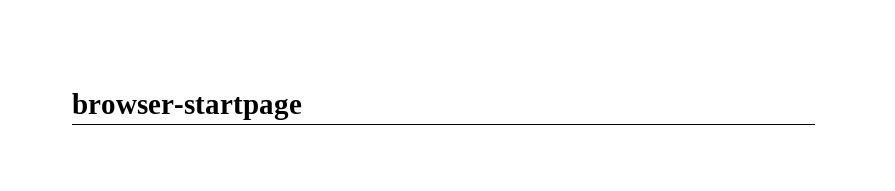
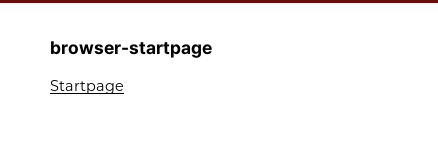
(302, 106) none -> [50,80,124,94] // Startpage

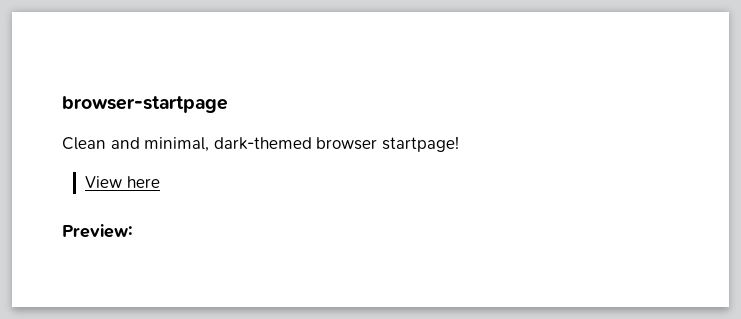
[50,80,124,94] Startpage -> [62,136,459,152] [84,176,160,188] [62,224,133,238] Clean and minimal, dark-themed browser startpage! // View here // Preview:

